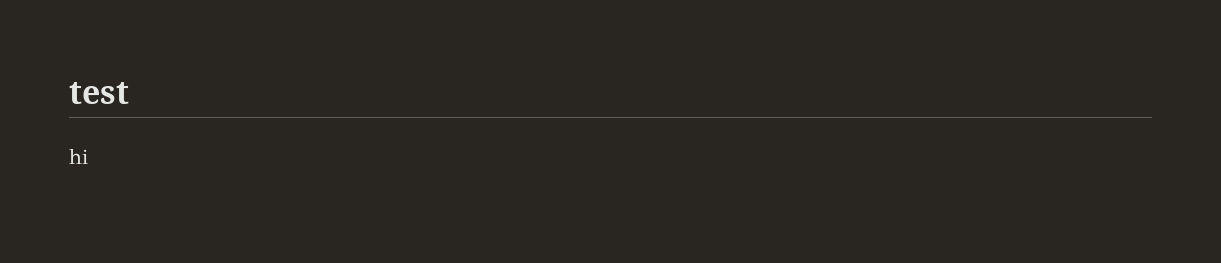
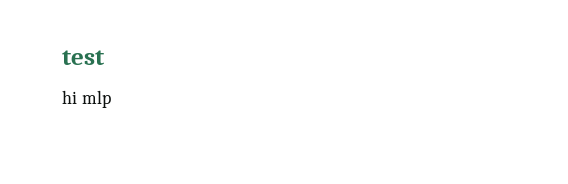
(88, 156) none -> [81,90,111,108] mlp

